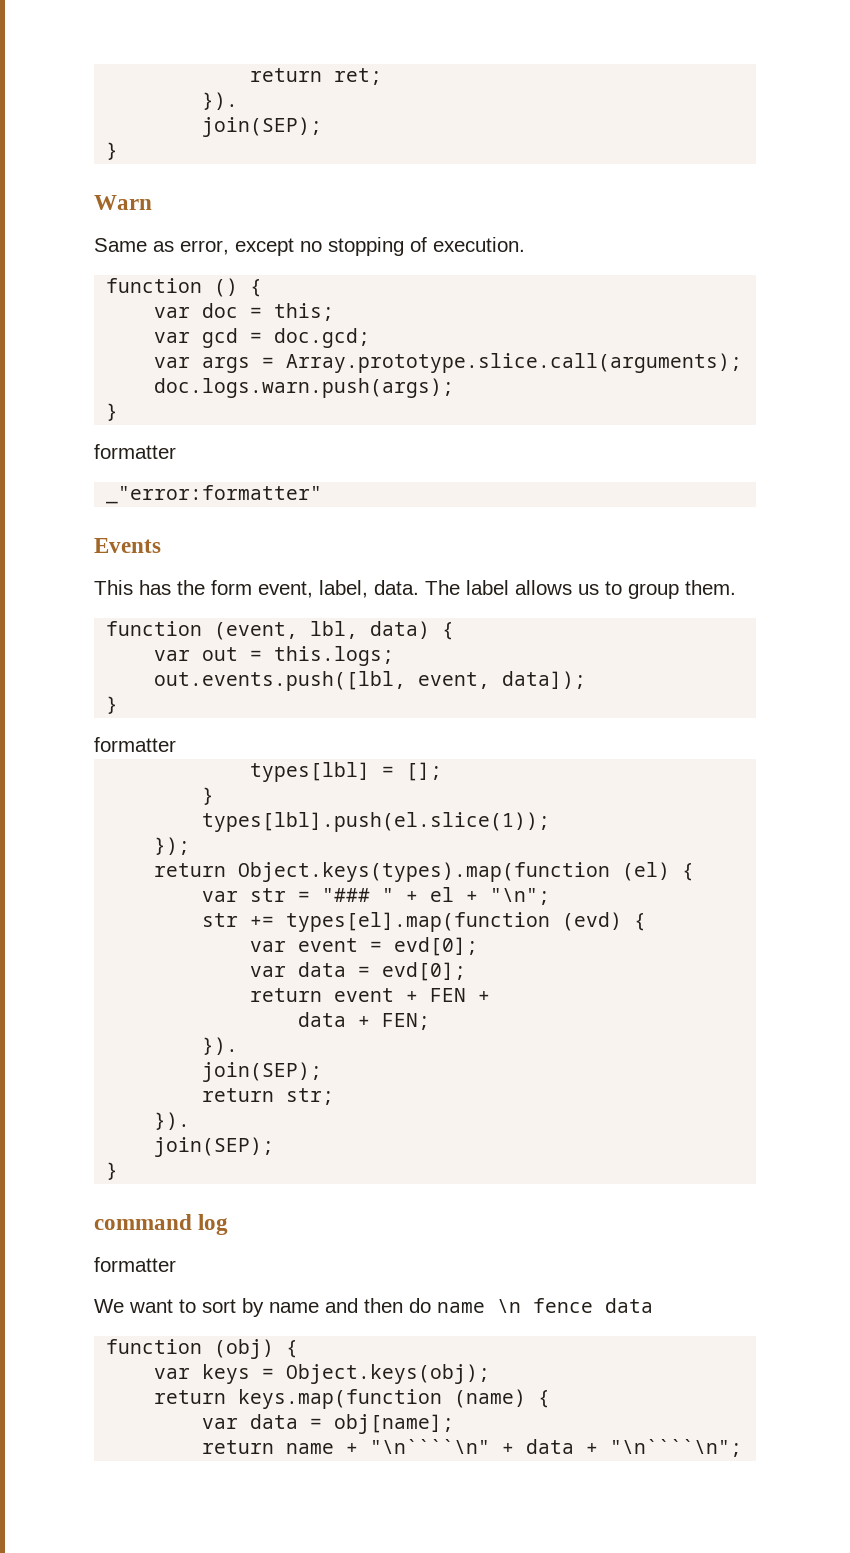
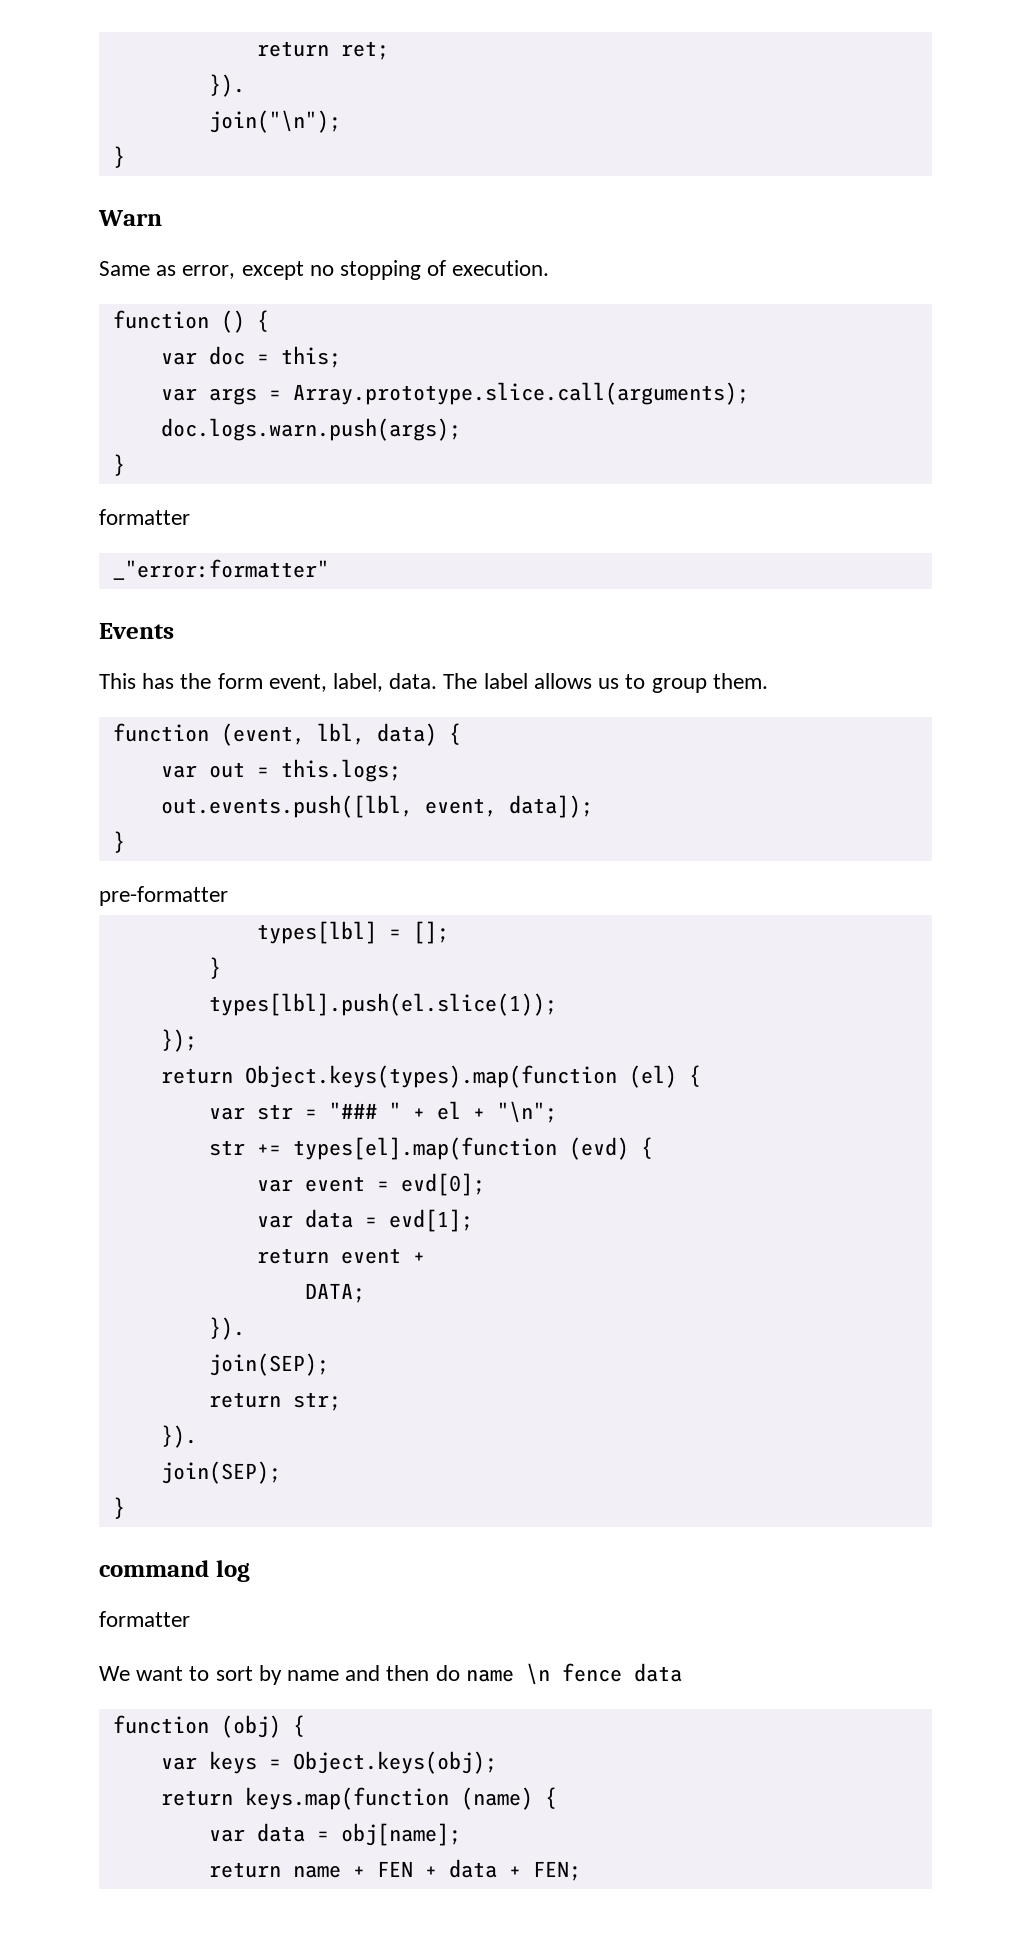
[202,117,323,137] join(SEP); -> [208,110,341,133] join("\n");
[154,328,371,348] // var gcd = doc.gcd; -> (341, 357) none
[94,737,176,752] formatter -> [99,886,228,906] pre-formatter
[382,962,467,981] evd[0]; -> [388,1209,473,1232] evd[1];
[430,988,491,1002] [298,1012,431,1030] FEN + // data + FEN; -> [304,1283,365,1303] // DATA;
[370,1439,491,1454] "\n````\n" -> [376,1861,413,1877] FEN
[610,1439,743,1457] "\n````\n"; -> [532,1861,581,1881] FEN;

